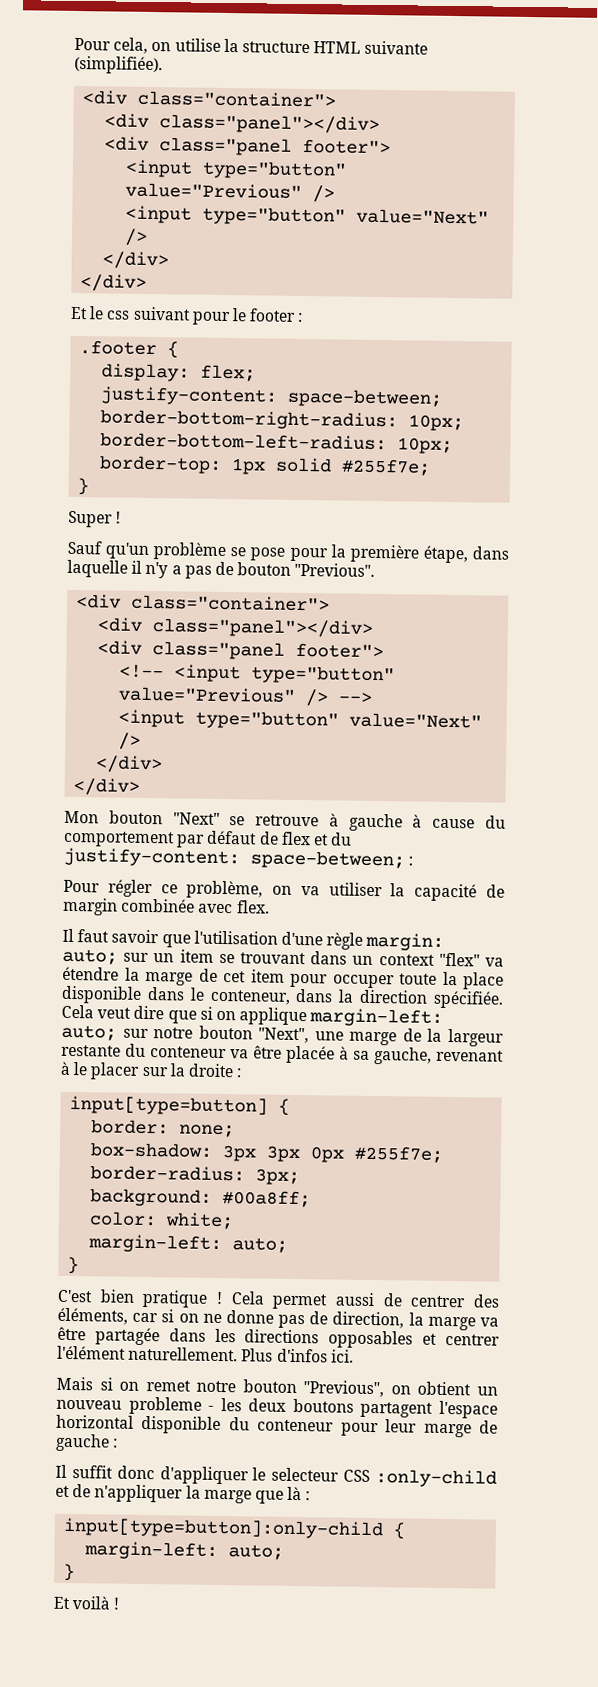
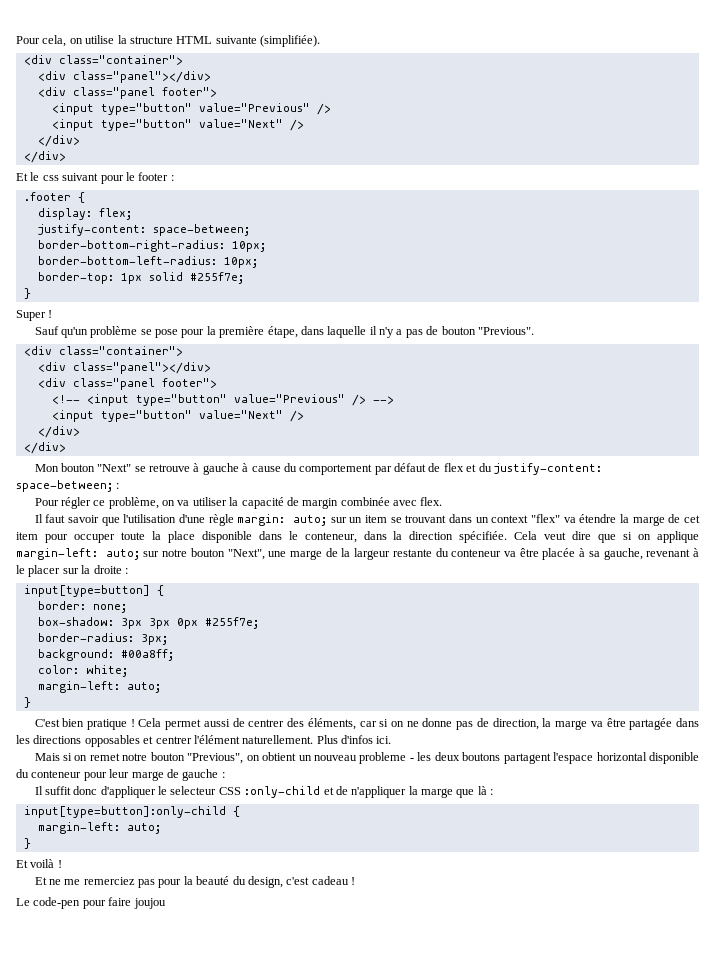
(120, 1603) none -> [34,876,356,888] [16,897,166,909] // Et ne me remerciez pas pour la beauté du design, c'est cadeau ! // Le code-pen pour faire joujou

